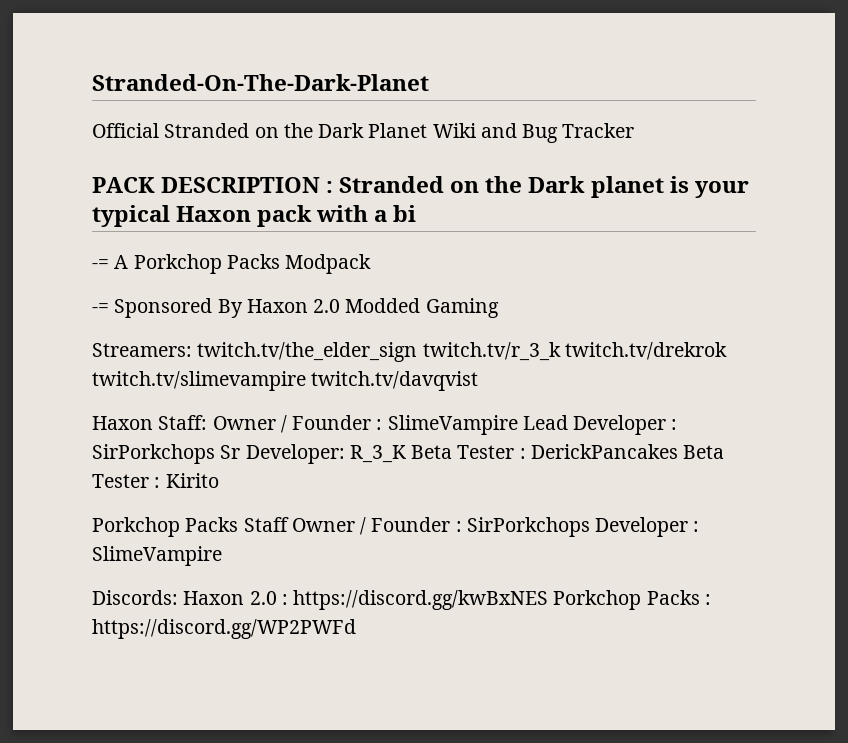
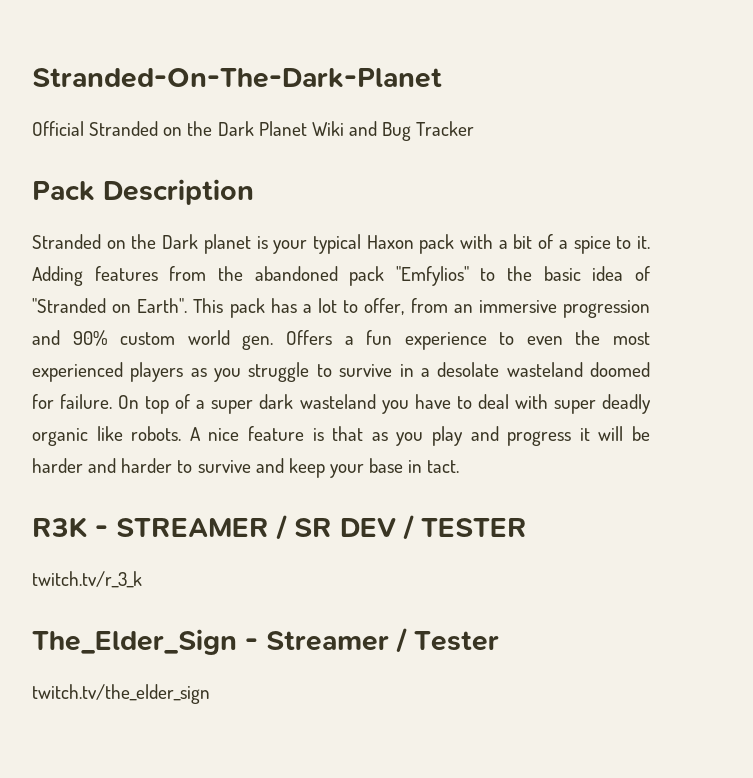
[92,177,334,193] PACK DESCRIPTION : -> [32,179,254,205] Pack Description //
[393,205,417,222] [92,254,372,274] [92,298,499,318] [92,342,727,362] [92,371,479,391] [92,415,678,435] [92,444,725,464] [92,473,219,488] [92,517,700,537] [92,546,222,566] [92,590,711,610] [92,619,356,639] bi // -= A Porkchop Packs Modpack // -= Sponsored By Haxon 2.0 Modded Gaming // Streamers: twitch.tv/the_elder_sign twitch.tv/r_3_k twitch.tv/drekrok twitch.tv/slimevampire twitch.tv/davqvist // Haxon Staff: Owner / Founder : SlimeVampire Lead Developer : SirPorkchops Sr Developer: R_3_K Beta Tester : DerickPancakes Beta Tester : Kirito // Porkchop Packs Staff Owner / Founder : SirPorkchops Developer : SlimeVampire // Discords: Haxon 2.0 : https://discord.gg/kwBxNES Porkchop Packs : https://discord.gg/WP2PWFd -> [513,234,650,254] [32,266,650,286] [32,298,651,318] [32,330,650,350] [32,362,651,382] [32,394,651,414] [32,426,651,446] [32,458,460,478] [32,514,527,540] [32,571,142,588] [32,627,499,655] [32,684,210,704] bit of a spice to it. Adding features from the abandoned pack "Emfylios" to the basic idea of "Stranded on Earth". This pack has a lot to offer, from an immersive progression and 90% custom world gen. Offers a fun experience to even the most experienced players as you struggle to survive in a desolate wasteland doomed for failure. On top of a super dark wasteland you have to deal with super deadly organic like robots. A nice feature is that as you play and progress it will be harder and harder to survive and keep your base in tact. // R3K - STREAMER / SR DEV / TESTER // twitch.tv/r_3_k // The_Elder_Sign - Streamer / Tester // twitch.tv/the_elder_sign

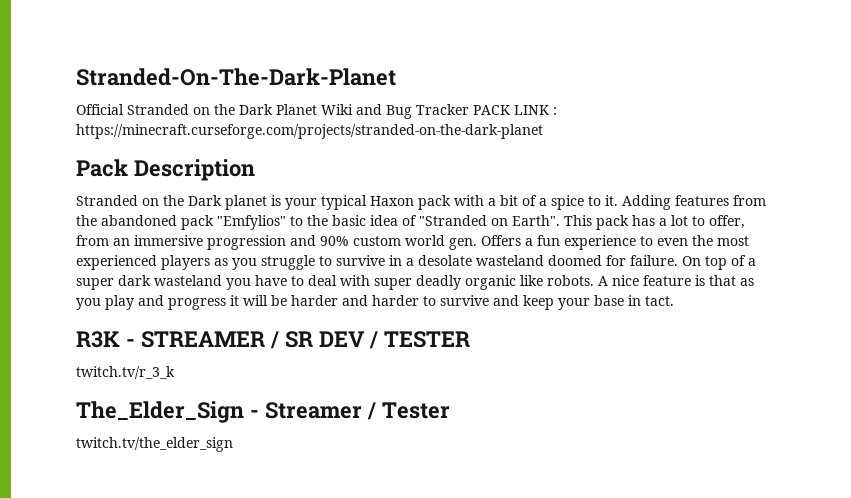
(475, 128) none -> [473,105,557,115] [76,124,543,139] PACK LINK : https://minecraft.curseforge.com/projects/stranded-on-the-dark-planet

